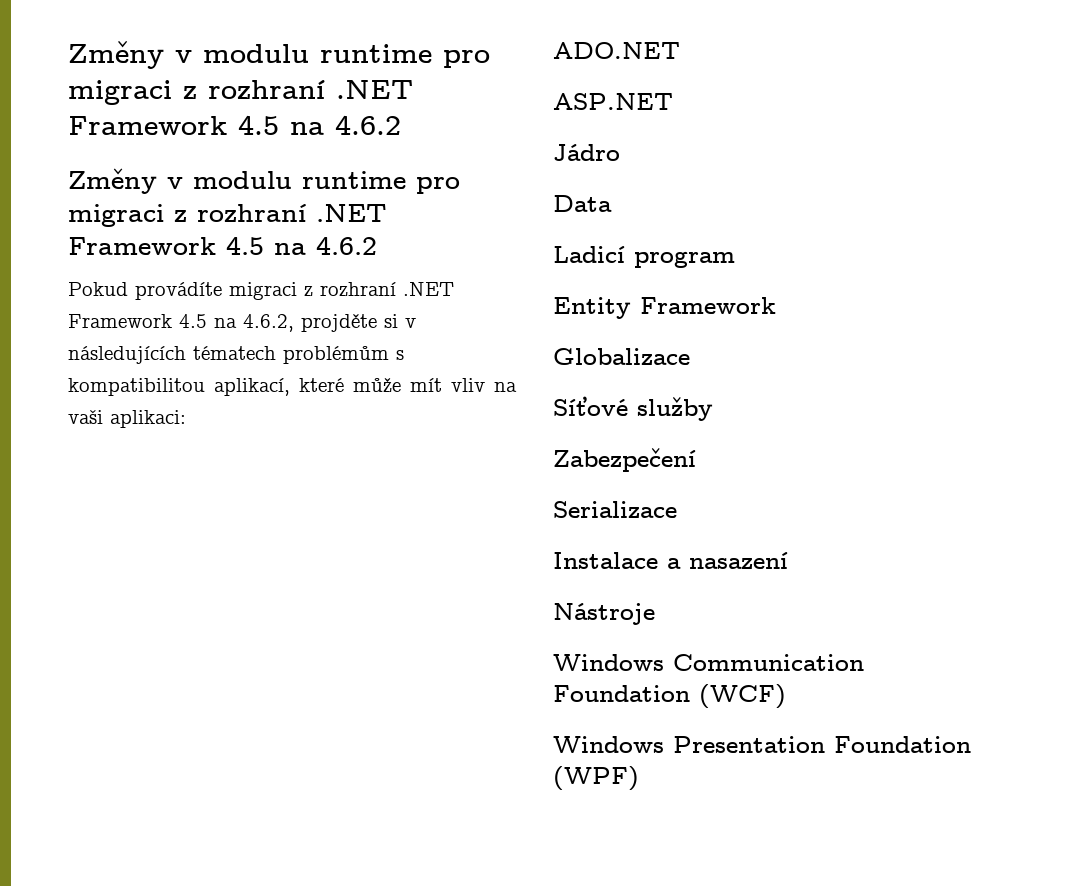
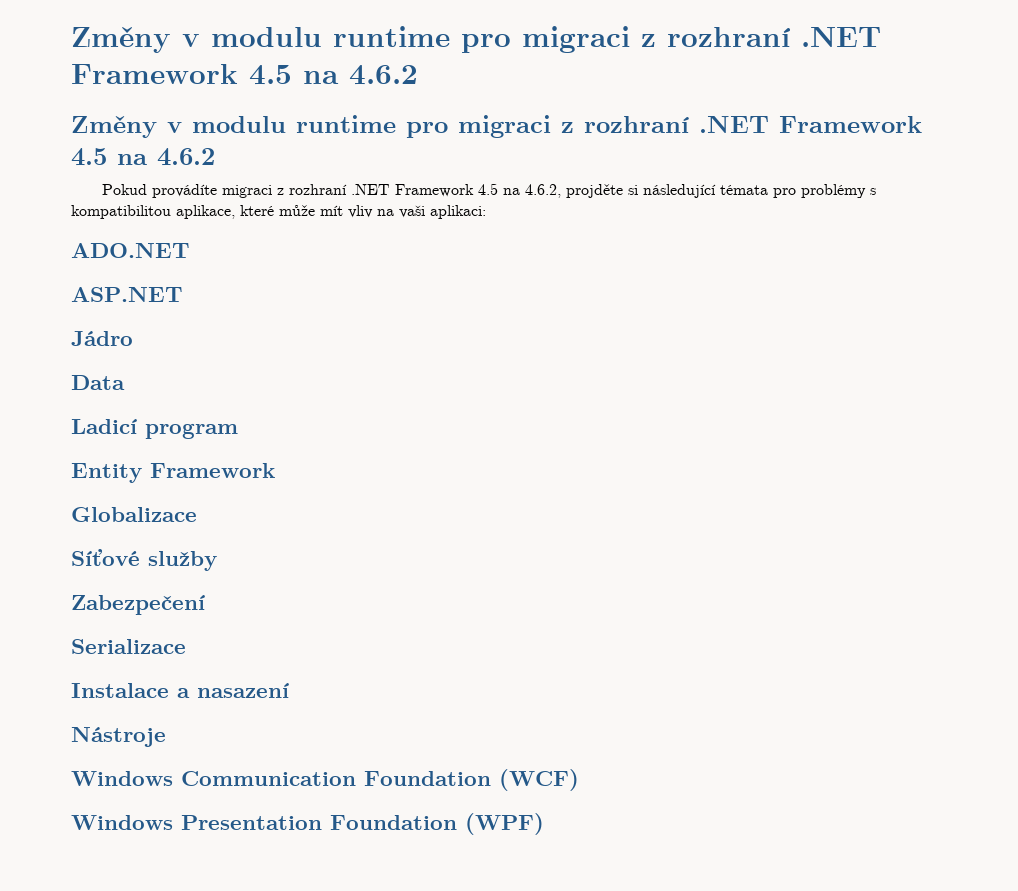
[405,318,416,328] [68,346,389,364] v následujících tématech problémům -> [643,184,867,198] následující témata pro problémy
[214,378,290,396] aplikací, -> [176,205,235,219] aplikace,

